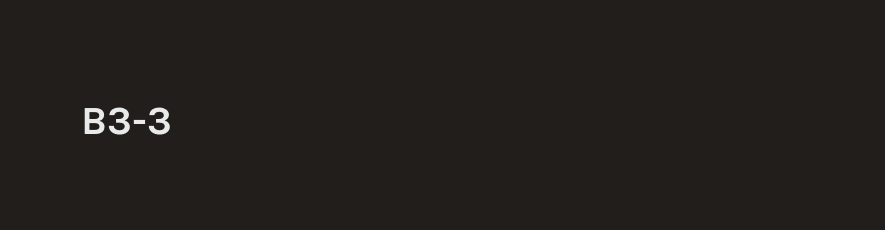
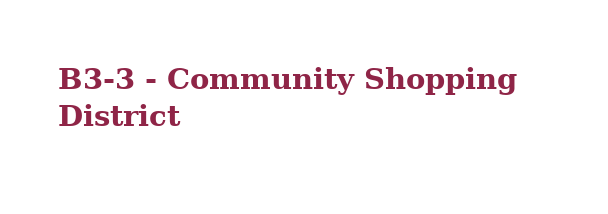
(172, 121) none -> [145,67,517,95] [58,104,181,126] - Community Shopping District

